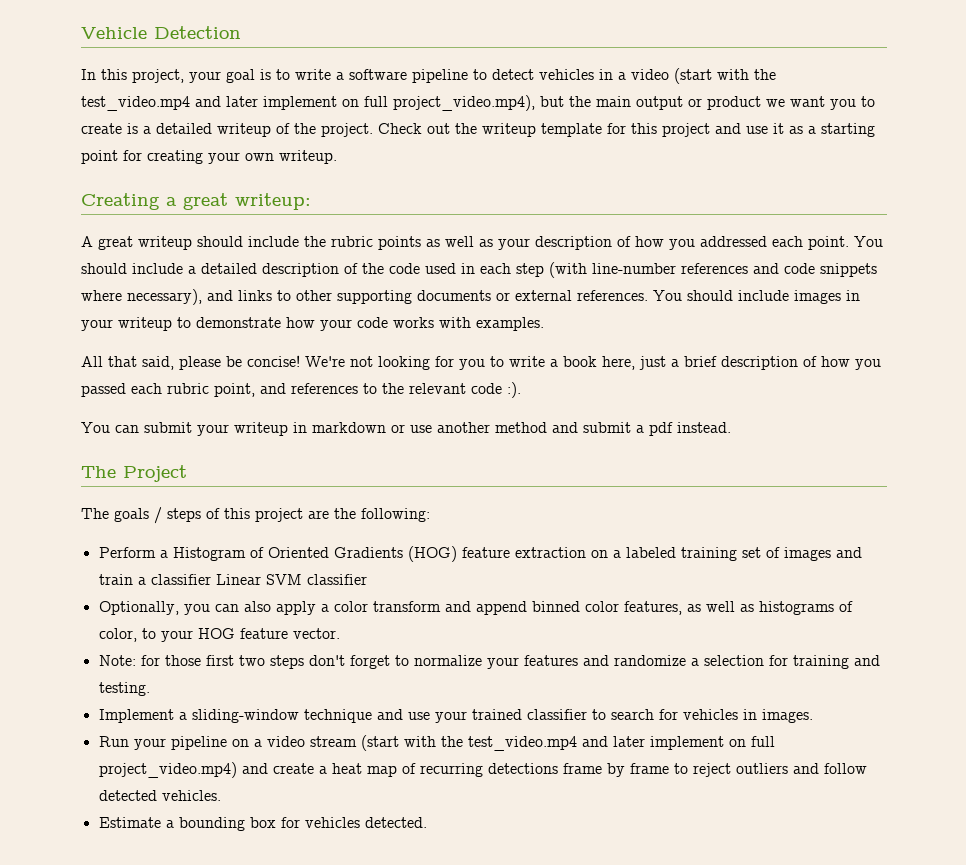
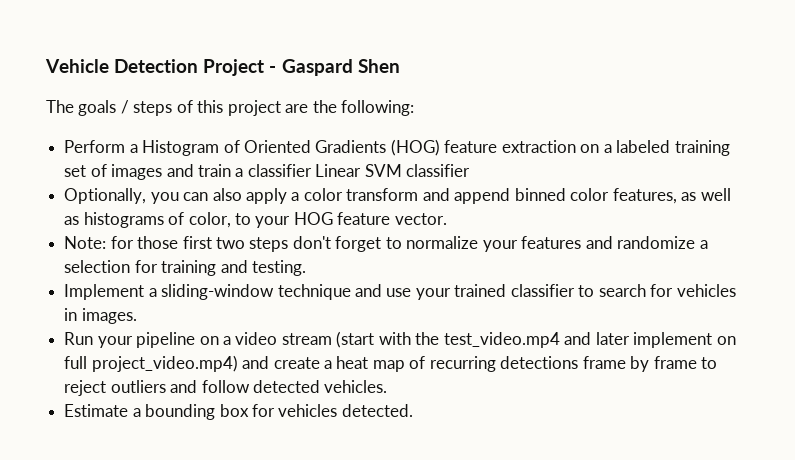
[81,68,776,84] [81,95,875,111] [81,123,875,137] [81,150,337,164] [81,193,311,210] [81,236,883,250] [81,262,877,278] [81,289,860,305] [81,317,544,331] [81,355,881,370] [81,382,521,398] [81,422,731,436] [81,465,187,482] // In this project, your goal is to write a software pipeline to detect vehicles in a video (start with the test_video.mp4 and later implement on full project_video.mp4), but the main output or product we want you to create is a detailed writeup of the project. Check out the writeup template for this project and use it as a starting point for creating your own writeup. // Creating a great writeup: // A great writeup should include the rubric points as well as your description of how you addressed each point. You should include a detailed description of the code used in each step (with line-number references and code snippets where necessary), and links to other supporting documents or external references. You should include images in your writeup to demonstrate how your code works with examples. // All that said, please be concise! We're not looking for you to write a book here, just a brief description of how you passed each rubric point, and references to the relevant code :). // You can submit your writeup in markdown or use another method and submit a pdf instead. // The Project -> [203,59,400,76] Project - Gaspard Shen

